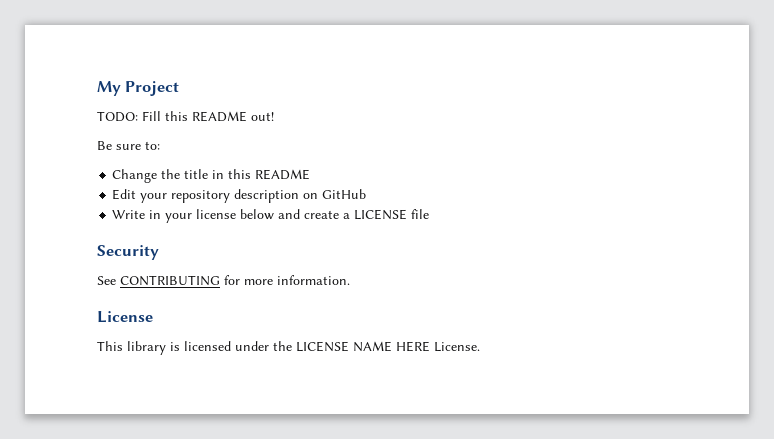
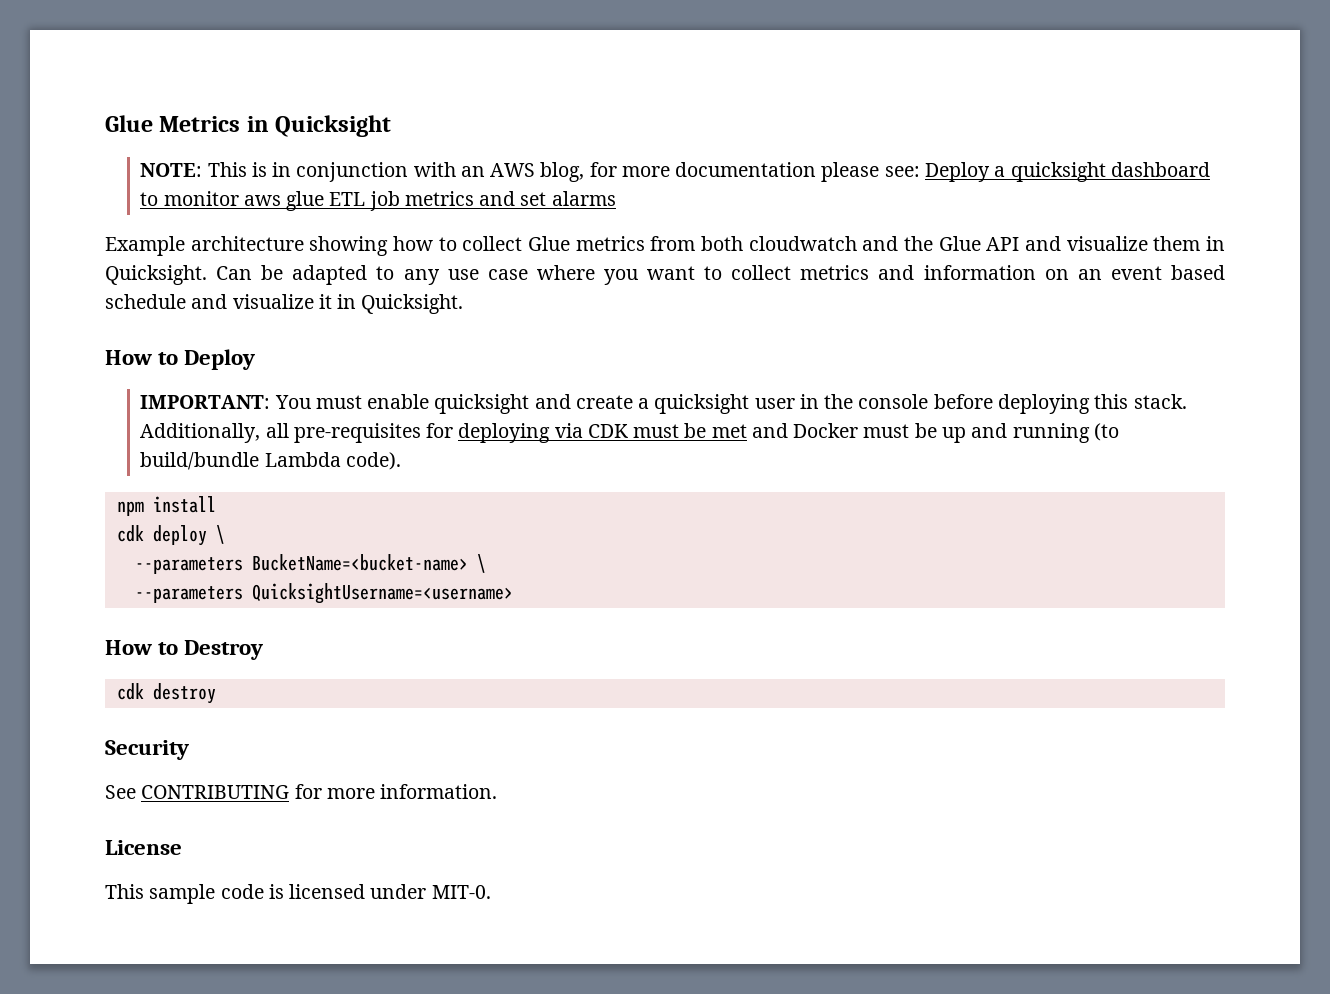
[97,81,180,96] [97,111,274,122] [97,141,160,150] [112,169,311,183] [112,189,367,203] [112,209,430,223] My Project // TODO: Fill this README out! // Be sure to: // Change the title in this README // Edit your repository description on GitHub // Write in your license below and create a LICENSE file -> [105,115,392,137] [140,162,1210,182] [140,191,616,211] [105,236,1225,256] [105,265,1225,285] [105,294,464,314] [105,349,256,370] [140,394,1187,414] [140,423,1119,443] [140,452,401,470] [116,496,216,516] [116,525,225,546] [134,554,486,574] [134,583,513,604] [105,640,264,660] [116,683,216,704] Glue Metrics in Quicksight // NOTE: This is in conjunction with an AWS blog, for more documentation please see: Deploy a quicksight dashboard to monitor aws glue ETL job metrics and set alarms // Example architecture showing how to collect Glue metrics from both cloudwatch and the Glue API and visualize them in Quicksight. Can be adapted to any use case where you want to collect metrics and information on an event based schedule and visualize it in Quicksight. // How to Deploy // IMPORTANT: You must enable quicksight and create a quicksight user in the console before deploying this stack. Additionally, all pre-requisites for deploying via CDK must be met and Docker must be up and running (to build/bundle Lambda code). // npm install // cdk deploy \ // --parameters BucketName=<bucket-name> \ // --parameters QuicksightUsername=<username> // How to Destroy // cdk destroy
[127,341,166,355] library -> [149,884,264,904] sample code
[273,341,480,352] the LICENSE NAME HERE License. -> [431,885,491,899] MIT-0.

